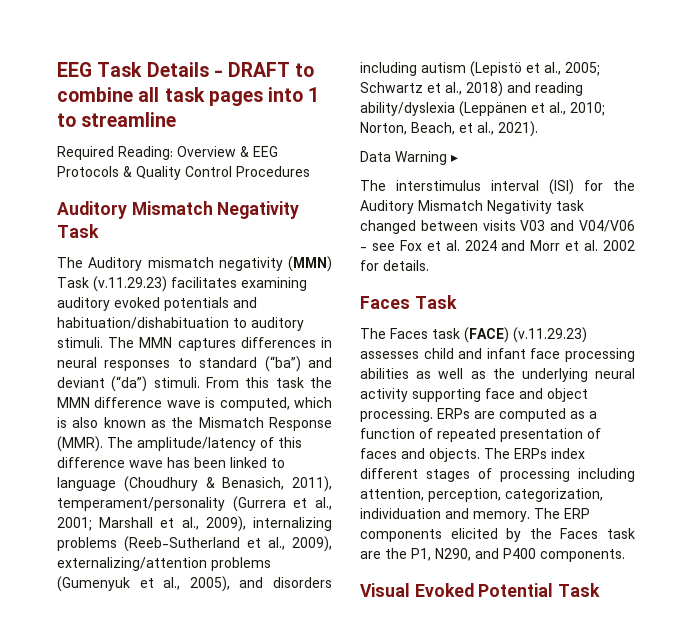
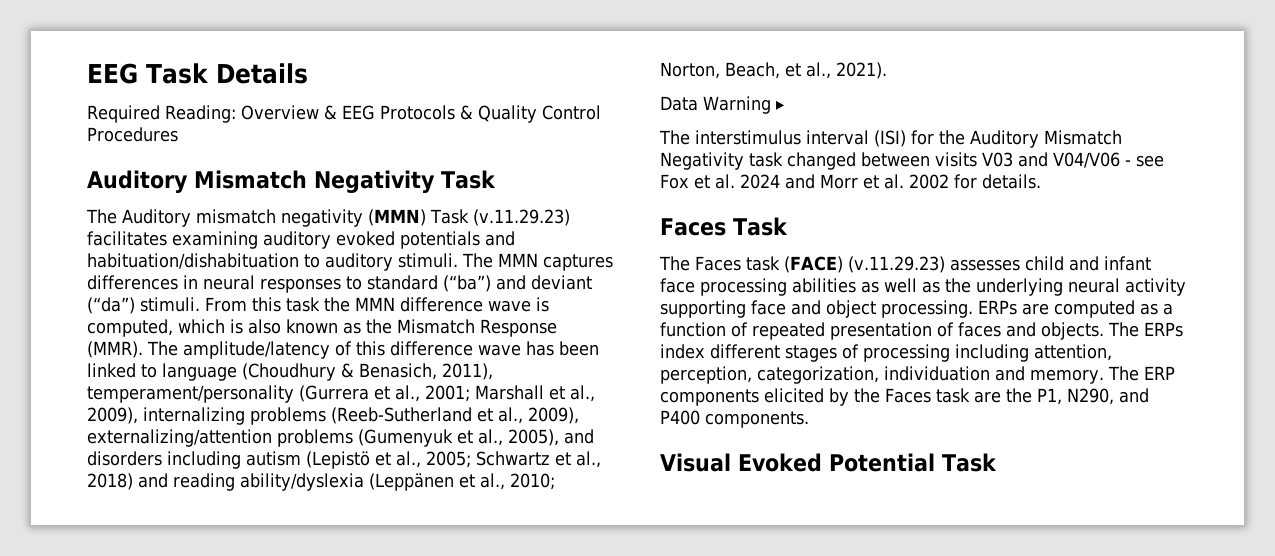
[213,62,315,77] [57,87,320,106] [57,112,177,127] - DRAFT to combine all task pages into 1 to streamline -> (308, 73) none

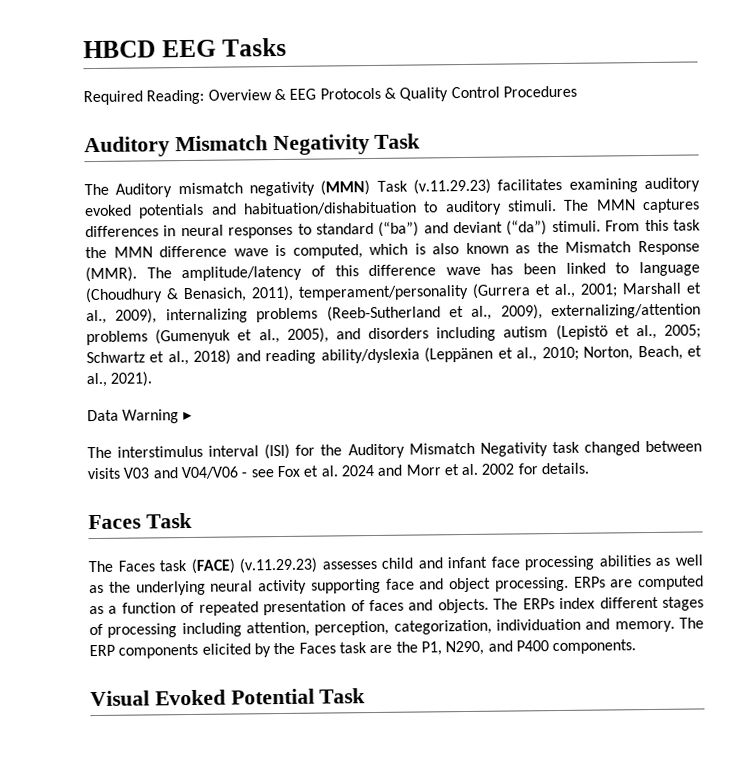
[87,63,308,84] EEG Task Details -> [83,37,287,59] HBCD EEG Tasks

